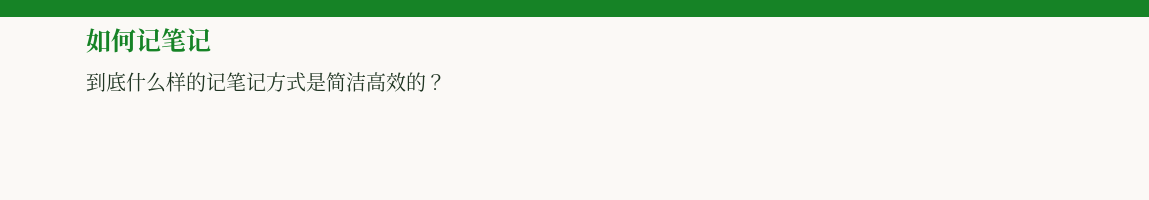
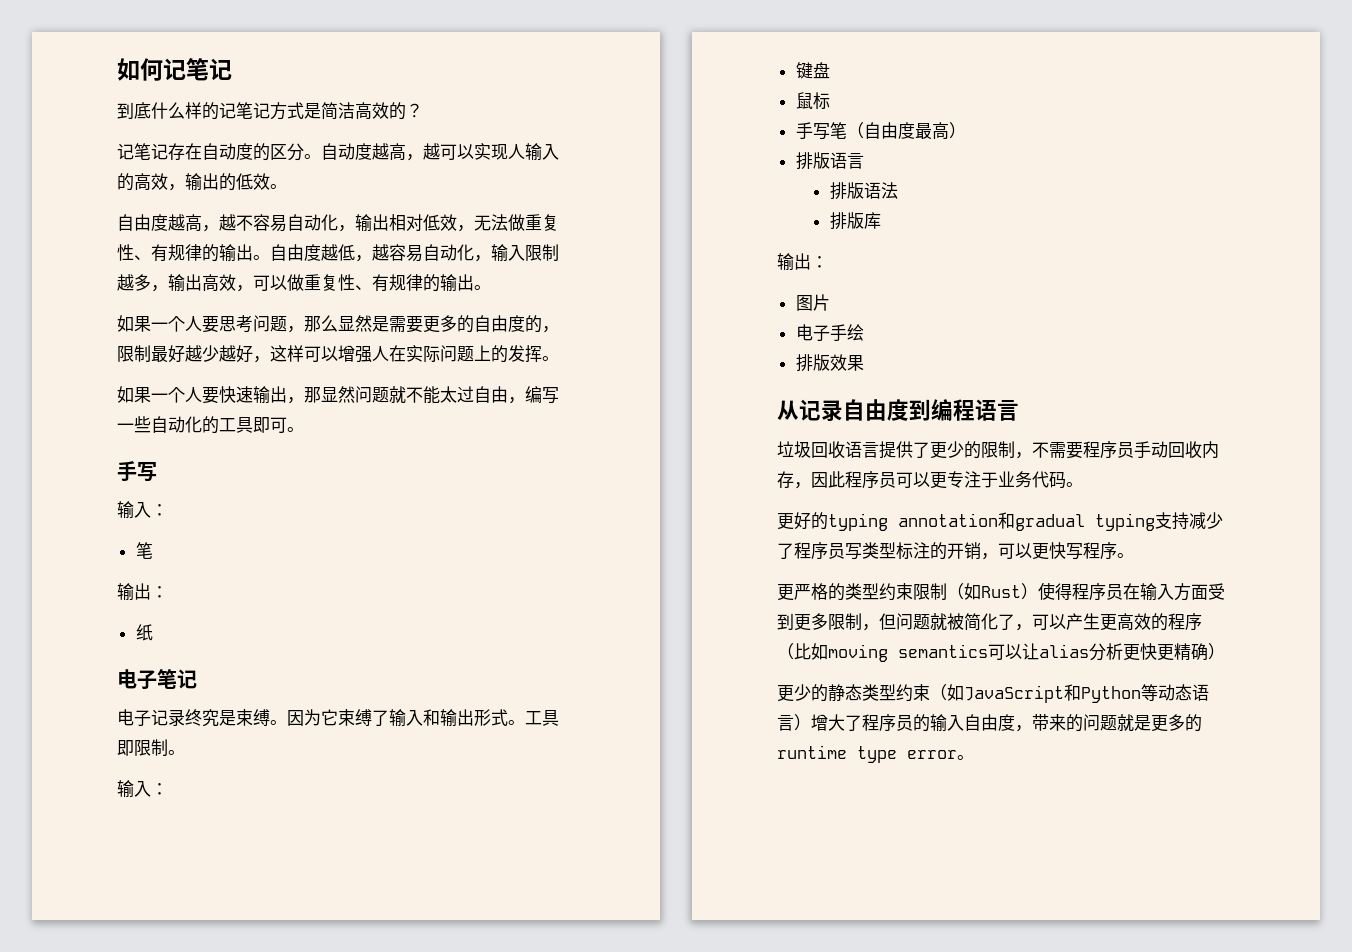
(446, 82) none -> [117,143,559,161] [117,173,287,191] [117,214,559,232] [117,244,559,262] [117,274,491,292] [117,315,559,333] [117,345,559,363] [117,386,559,404] [117,416,304,434] [117,461,157,482] [117,501,168,519] [135,542,153,559] [117,583,168,601] [135,624,153,641] [117,669,197,690] [117,709,559,727] [117,739,185,756] [117,780,168,798] [795,62,830,79] [795,92,830,110] [795,122,966,140] [795,152,864,170] [829,182,898,200] [829,212,881,230] [777,253,828,271] [795,294,830,311] [795,324,864,342] [795,354,864,372] [777,399,1019,422] [777,441,1219,459] [777,471,1083,489] [777,512,1223,531] [777,542,1134,560] [777,582,1225,601] [777,613,1202,631] [777,643,1225,662] [777,684,1209,703] [777,714,1202,732] [777,745,974,763] // 记笔记存在自动度的区分。自动度越高，越可以实现人输入的高效，输出的低效。 // 自由度越高，越不容易自动化，输出相对低效，无法做重复性、有规律的输出。自由度越低，越容易自动化，输入限制越多，输出高效，可以做重复性、有规律的输出。 // 如果一个人要思考问题，那么显然是需要更多的自由度的，限制最好越少越好，这样可以增强人在实际问题上的发挥。 // 如果一个人要快速输出，那显然问题就不能太过自由，编写一些自动化的工具即可。 // 手写 // 输入： // 笔 // 输出： // 纸 // 电子笔记 // 电子记录终究是束缚。因为它束缚了输入和输出形式。工具即限制。 // 输入： // 键盘 // 鼠标 // 手写笔（自由度最高） // 排版语言 // 排版语法 // 排版库 // 输出： // 图片 // 电子手绘 // 排版效果 // 从记录自由度到编程语言 // 垃圾回收语言提供了更少的限制，不需要程序员手动回收内存，因此程序员可以更专注于业务代码。 // 更好的typing annotation和gradual typing支持减少了程序员写类型标注的开销，可以更快写程序。 // 更严格的类型约束限制（如Rust）使得程序员在输入方面受到更多限制，但问题就被简化了，可以产生更高效的程序（比如moving semantics可以让alias分析更快更精确） // 更少的静态类型约束（如JavaScript和Python等动态语言）增大了程序员的输入自由度，带来的问题就是更多的runtime type error。

